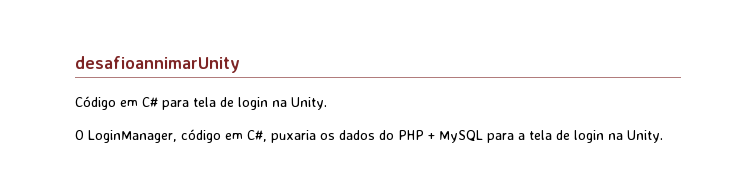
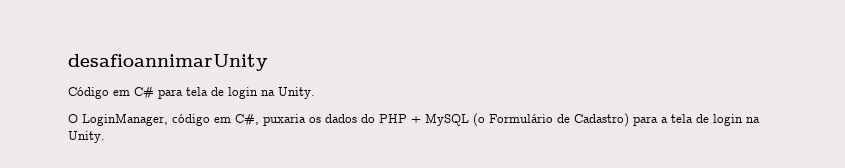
(483, 136) none -> [473,113,629,127] (o Formulário de Cadastro)

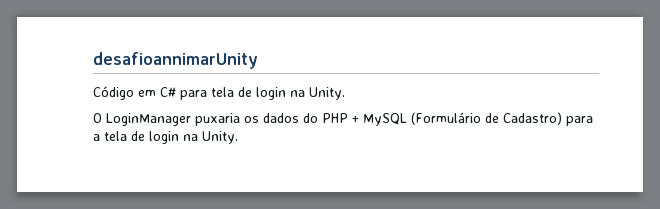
[82,113,259,127] LoginManager, código em C#, -> [106,113,191,126] LoginManager
[473,113,553,127] (o Formulário -> [411,112,481,125] (Formulário

